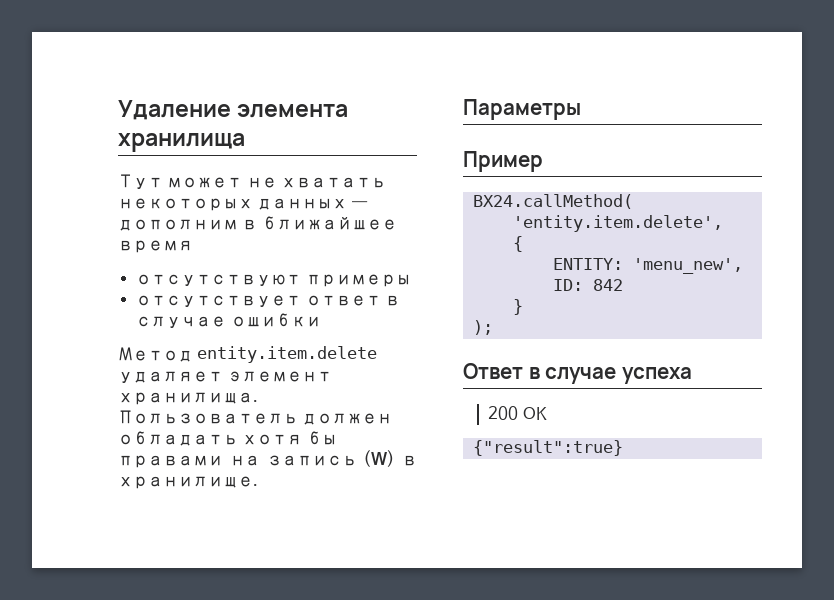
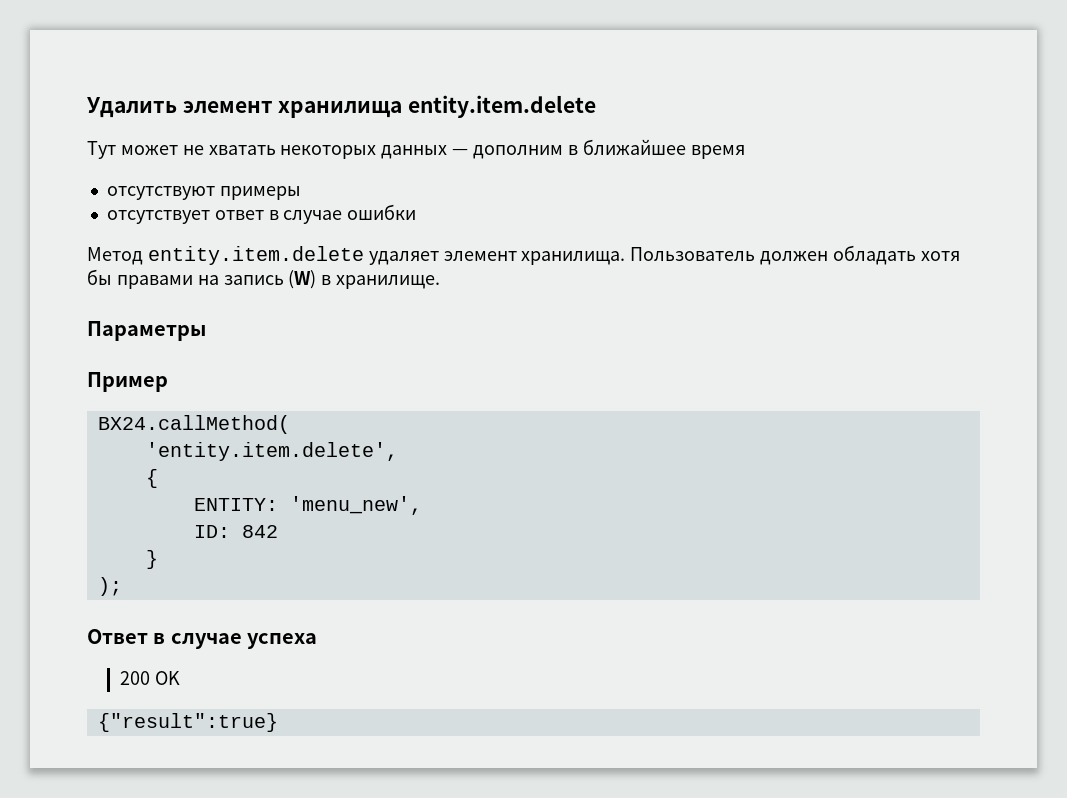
[118,100,349,120] Удаление элемента -> [87,97,273,118] Удалить элемент
(245, 142) none -> [408,95,597,118] entity.item.delete

